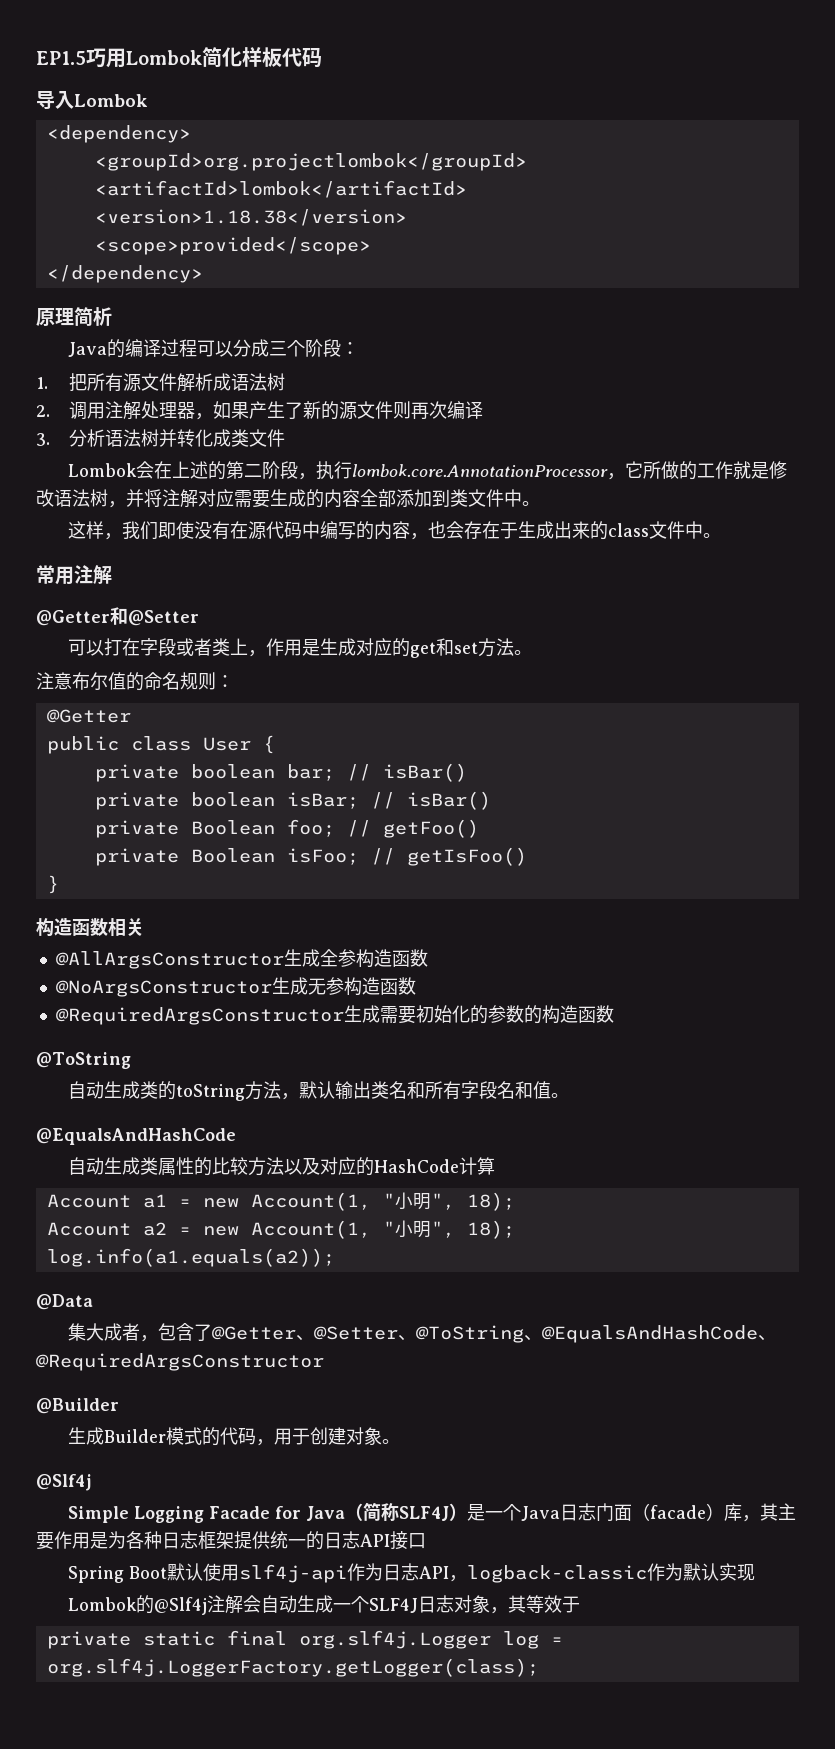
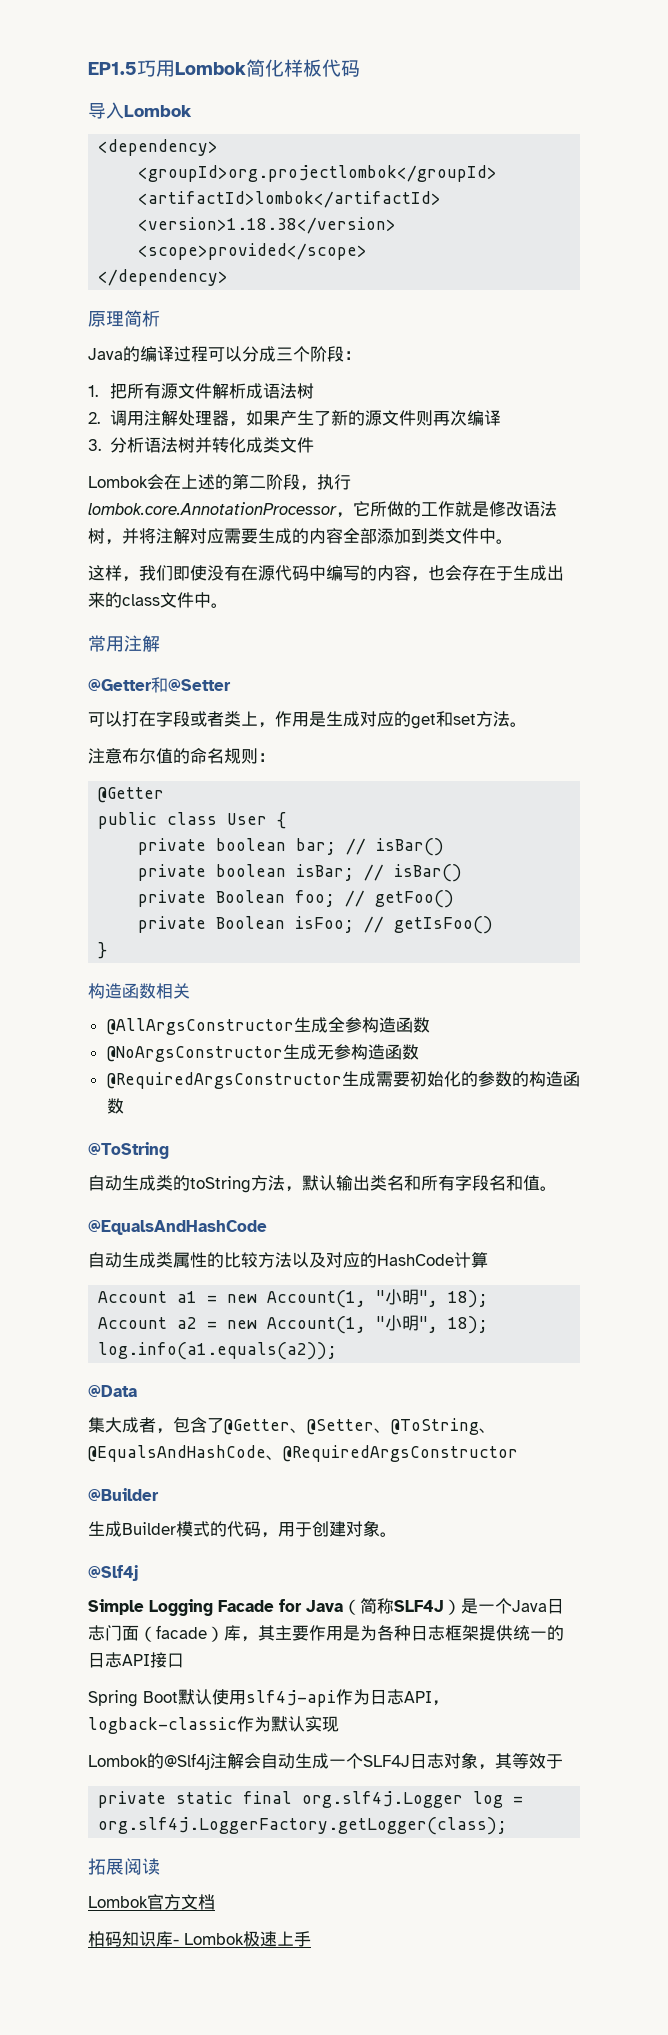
(539, 1667) none -> [88,1858,160,1875] [88,1894,215,1910] [88,1931,311,1947] // 拓展阅读 // Lombok官方文档 // 柏码知识库- Lombok极速上手

